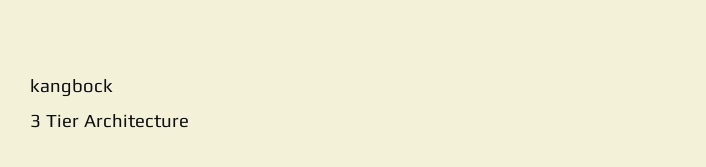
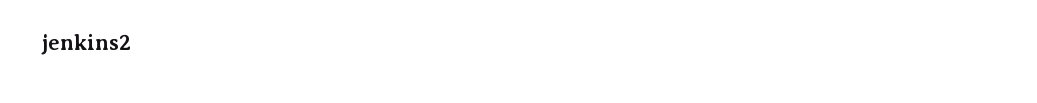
[30,79,113,97] [30,114,189,128] kangbock // 3 Tier Architecture -> [41,34,131,55] jenkins2

